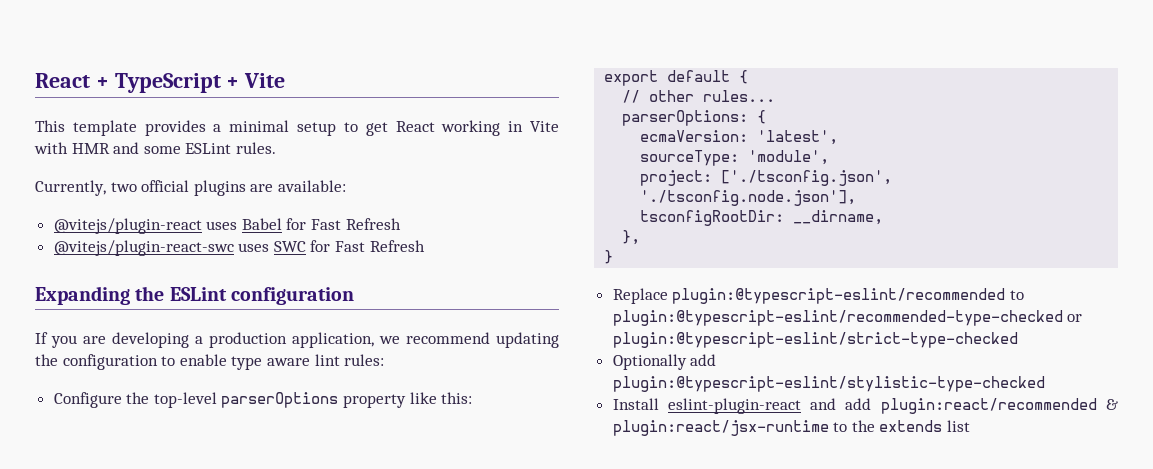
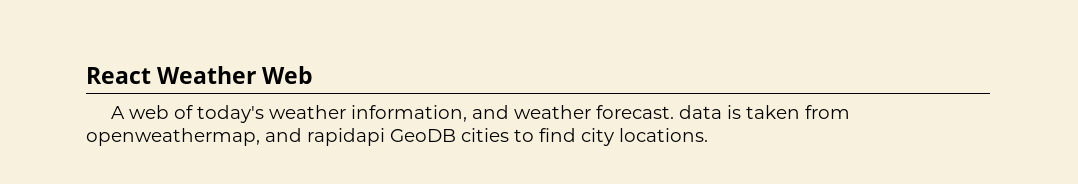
[35,73,286,93] [35,120,559,136] [34,142,276,154] [35,180,346,196] [53,218,401,234] [53,240,425,256] [35,286,355,305] [35,332,559,348] [35,354,385,370] [53,392,473,408] [604,70,749,86] [622,90,776,103] [622,110,767,126] [640,130,839,145] [640,150,830,166] [640,170,893,186] [640,190,857,206] [640,210,884,226] [622,230,641,245] [604,250,614,264] [612,288,1024,304] [612,310,1083,326] [612,332,1018,348] [612,354,717,370] [612,376,1045,392] [612,398,1118,414] [612,420,971,436] React + TypeScript + Vite // This template provides a minimal setup to get React working in Vite with HMR and some ESLint rules. // Currently, two official plugins are available: // @vitejs/plugin-react uses Babel for Fast Refresh // @vitejs/plugin-react-swc uses SWC for Fast Refresh // Expanding the ESLint configuration // If you are developing a production application, we recommend updating the configuration to enable type aware lint rules: // Configure the top-level parserOptions property like this: // export default { // // other rules... // parserOptions: { // ecmaVersion: 'latest', // sourceType: 'module', // project: ['./tsconfig.json', './tsconfig.node.json'], // tsconfigRootDir: __dirname, // }, // } // Replace plugin:@typescript-eslint/recommended to plugin:@typescript-eslint/recommended-type-checked or plugin:@typescript-eslint/strict-type-checked // Optionally add plugin:@typescript-eslint/stylistic-type-checked // Install eslint-plugin-react and add plugin:react/recommended & plugin:react/jsx-runtime to the extends list -> [86,66,314,84] [111,105,851,123] [86,128,708,146] React Weather Web // A web of today's weather information, and weather forecast. data is taken from openweathermap, and rapidapi GeoDB cities to find city locations.

